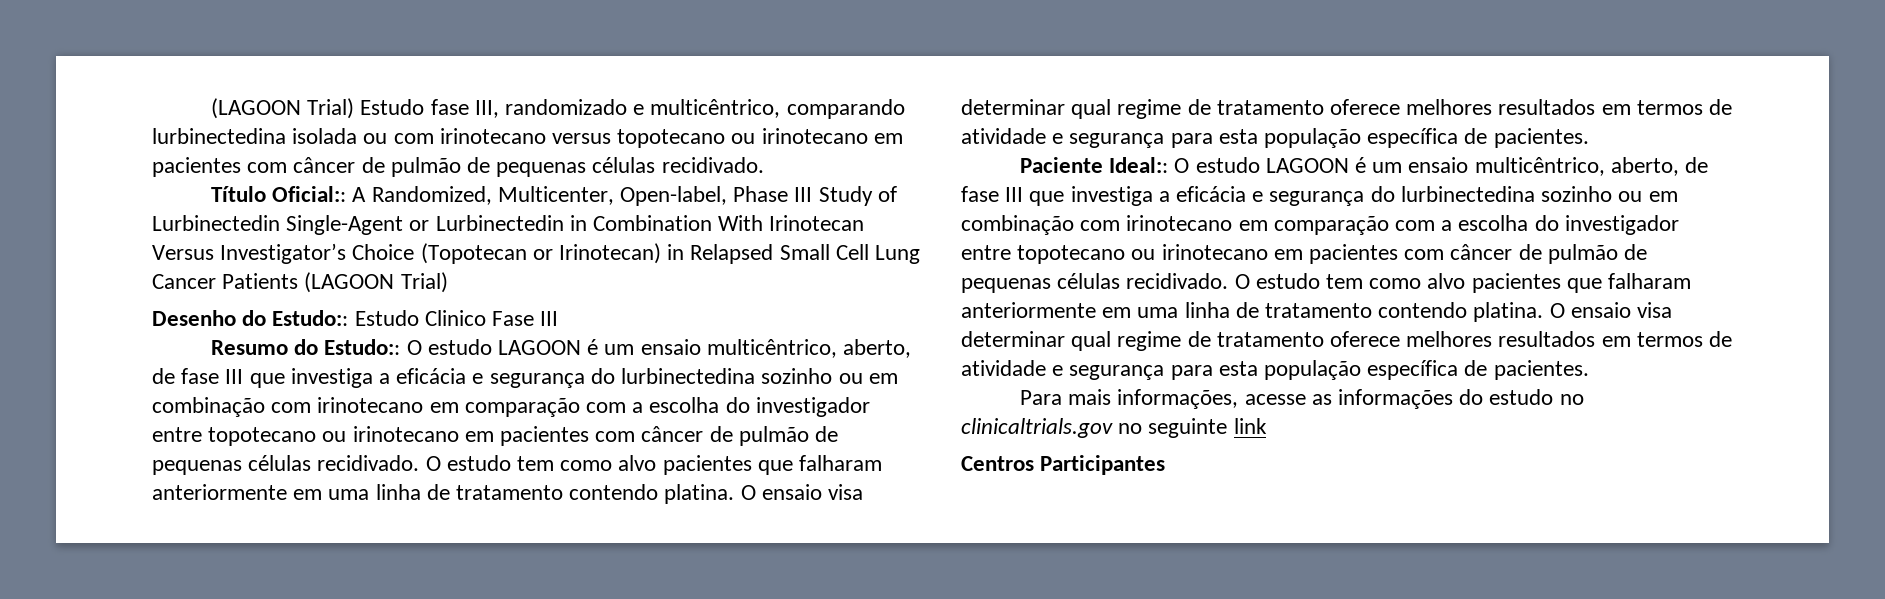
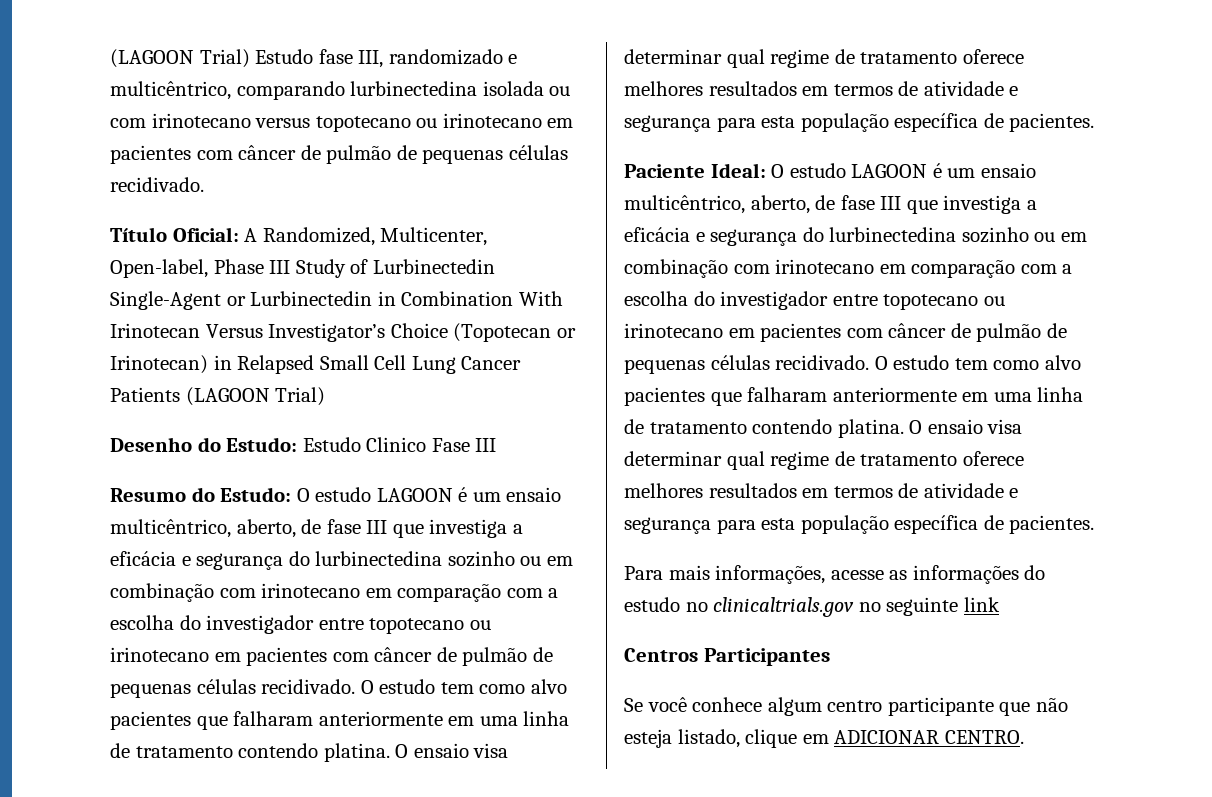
[272,186,347,202] Oficial:: -> [172,227,239,242] Oficial:
[272,310,349,326] Estudo:: -> [226,437,298,452] Estudo:
[324,339,401,355] Estudo:: -> [220,487,292,502] Estudo:
[1109,157,1169,173] Ideal:: -> [710,163,766,178] Ideal:
(1166, 465) none -> [624,697,1068,716] [624,729,1024,748] // Se você conhece algum centro participante que não esteja listado, clique em ADICIONAR CENTRO.

